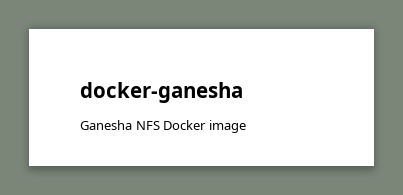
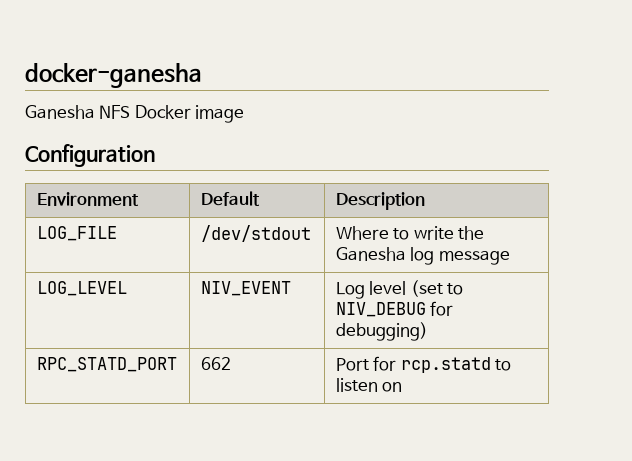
(246, 126) none -> [25,144,155,167] [36,192,139,206] [200,191,260,206] [335,192,425,210] [36,226,117,241] [200,225,311,242] [335,226,485,240] [335,247,510,265] [36,281,127,296] [200,281,291,296] [335,280,464,299] [335,301,454,317] [335,322,428,341] [36,357,177,372] [200,357,231,370] [335,356,512,373] [335,378,403,392] // Configuration // Environment | Default | Description // LOG_FILE | /dev/stdout | Where to write the Ganesha log message // LOG_LEVEL | NIV_EVENT | Log level (set to NIV_DEBUG for debugging) // RPC_STATD_PORT | 662 | Port for rcp.statd to listen on

